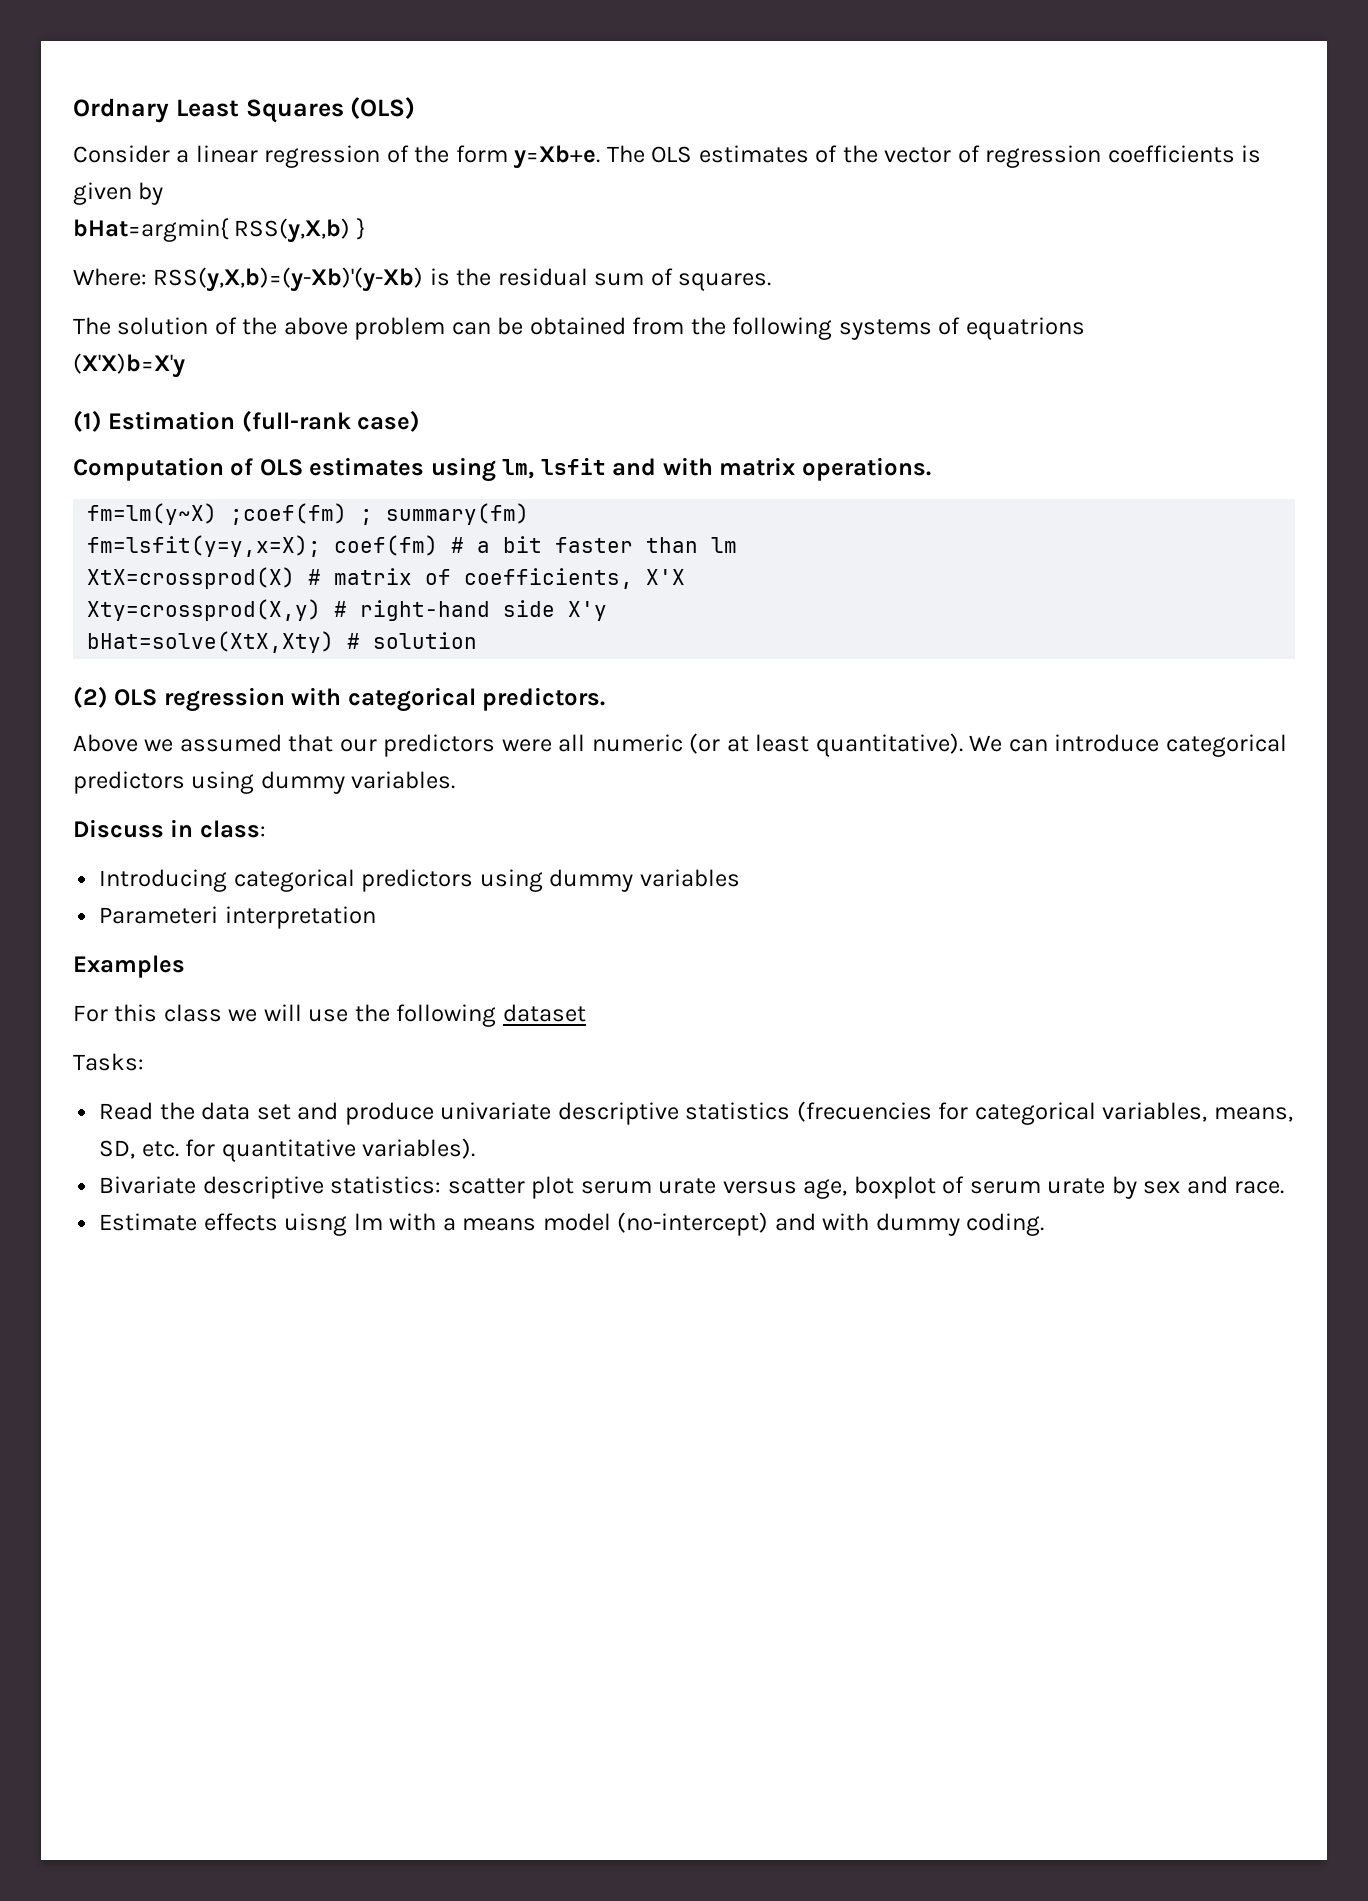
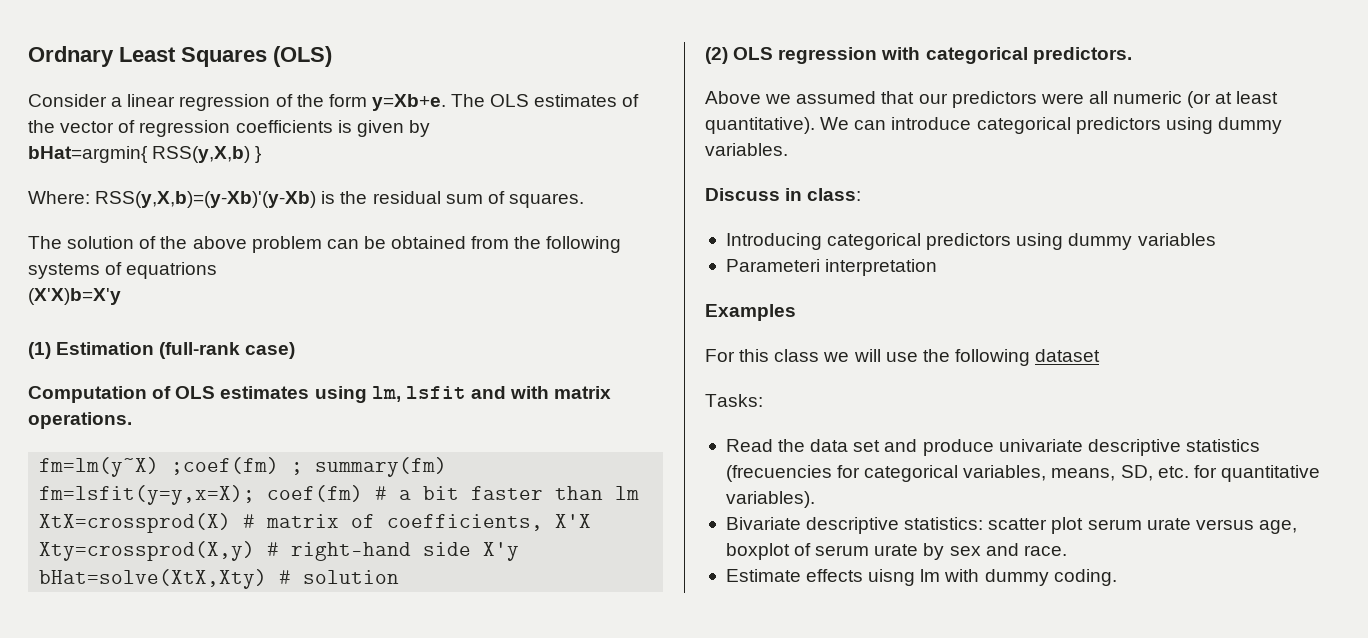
[442,1212,870,1236] a means model (no-intercept) and with -> (980, 575) none

